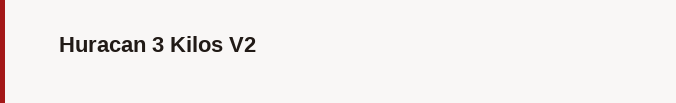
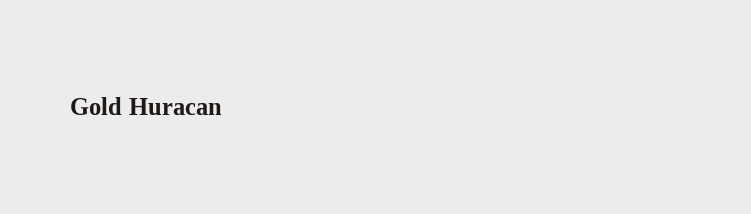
[59,36,256,52] Huracan 3 Kilos V2 -> [70,97,222,115] Gold Huracan

